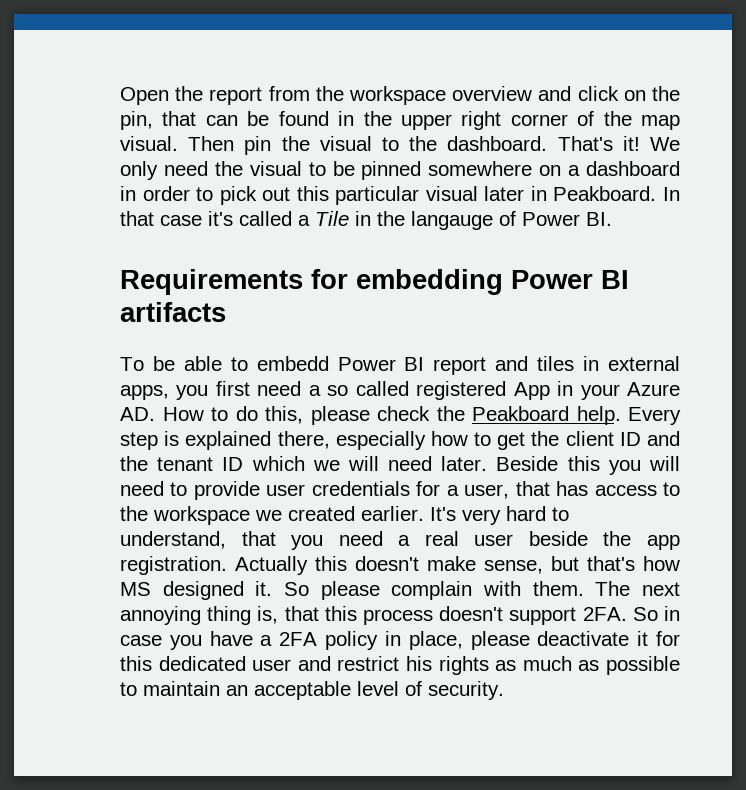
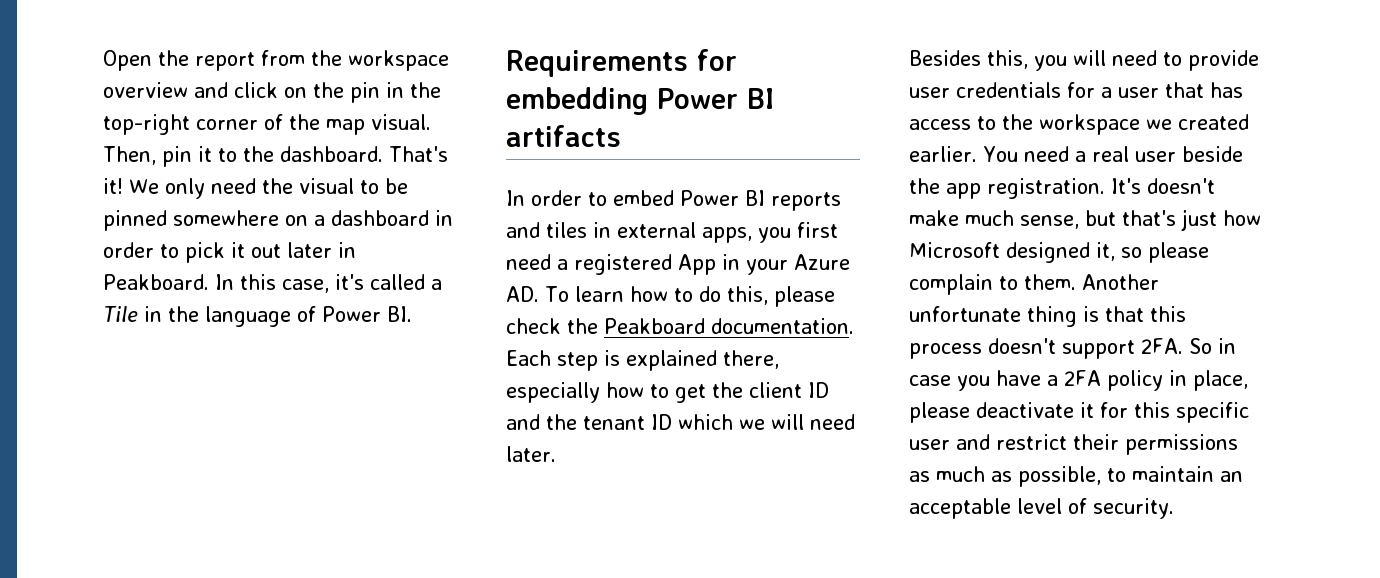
[120,111,502,130] pin, that can be found in the upper right -> [350,82,441,103] [103,114,190,135] pin in the top-right
[188,136,372,155] Then pin the visual -> [103,146,212,167] Then, pin it
[262,186,478,205] out this particular visual -> [231,242,281,258] it out
[120,211,202,226] that case -> [240,274,329,293] this case,
[411,211,493,230] langauge -> [205,306,291,327] language
[120,356,487,375] To be able to embedd Power BI report -> [506,190,841,211] In order to embed Power BI reports
[327,381,409,396] so called -> (568, 264) none
[162,407,204,421] How -> [545,286,668,302] To learn how
[576,406,681,425] help. Every -> [711,318,854,334] [506,350,551,366] documentation. Each
[496,456,600,471] Beside this -> [909,50,1028,69] // Besides this,
[464,484,510,499] user, -> [1118,87,1159,98] user
[430,506,569,525] [120,531,324,550] It's very hard to understand, that you -> [982,146,1018,162] You
[235,556,347,575] Actually this -> [1111,178,1141,194] It's
(476, 563) none -> [965,210,1014,226] much
[643,556,680,571] [120,581,680,600] [120,606,279,625] how MS designed it. So please complain with them. The next annoying thing is, -> [1181,209,1261,231] [909,242,1209,263] [909,274,1159,295] [909,306,1099,327] just how Microsoft designed it, so please complain to them. Another unfortunate thing is
[158,656,246,671] dedicated -> [1176,402,1249,423] specific
[406,656,489,675] his rights -> [1073,434,1238,455] their permissions
[606,656,681,675] possible -> [1018,466,1101,487] possible,

